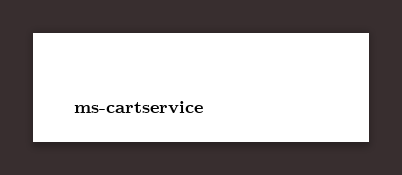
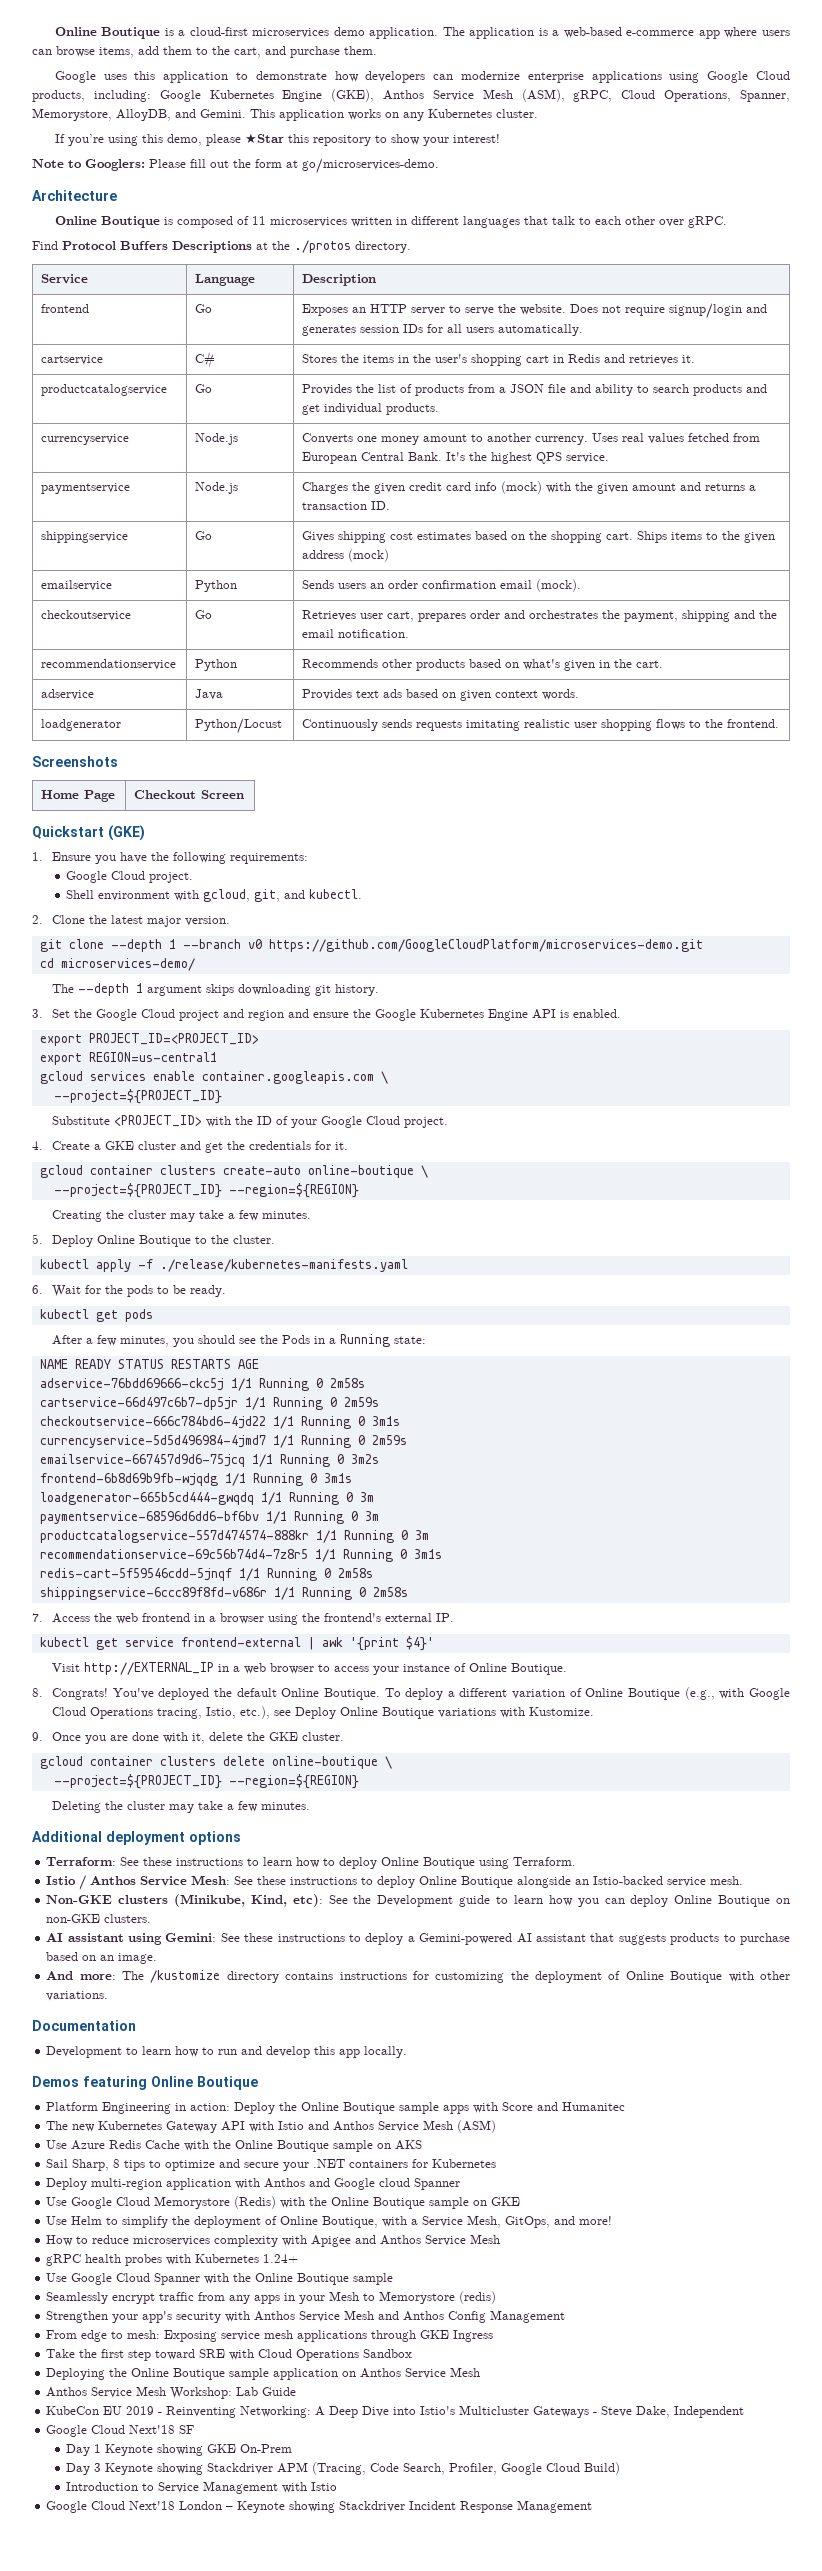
[74,101,203,114] ms-cartservice -> [54,27,790,39] [32,46,377,58] [54,71,791,83] [32,89,790,102] [32,108,538,121] [54,133,500,146] [32,158,439,174] [32,190,117,201] [54,216,727,228] [32,240,411,253] [41,274,89,284] [195,274,256,286] [302,274,377,286] [41,304,90,313] [195,304,213,313] [302,303,768,319] [302,324,584,336] [41,355,104,365] [195,351,216,368] [302,354,696,366] [41,384,168,396] [195,384,213,393] [302,384,768,396] [302,403,440,415] [41,434,130,445] [195,433,239,445] [302,433,761,445] [302,452,610,464] [41,483,131,494] [195,482,239,494] [302,481,757,494] [302,501,391,510] [41,531,129,543] [195,531,213,540] [302,531,776,543] [302,549,390,562] [41,580,113,591] [195,580,238,592] [302,579,582,592] [41,610,132,621] [195,610,213,619] [302,610,778,622] [302,629,410,638] [41,659,177,670] [195,659,238,671] [302,659,664,671] [41,689,95,700] [195,689,224,700] [302,689,580,701] [41,719,122,731] [195,718,283,734] [302,719,780,731] [32,756,118,767] [41,790,116,802] [134,790,245,799] [32,825,145,841] [32,852,309,864] [66,871,194,883] [66,889,363,902] [32,915,231,927] [39,939,703,952] [39,958,195,971] [52,983,380,996] [32,1009,622,1021] [39,1033,259,1046] [39,1052,217,1065] [39,1071,388,1084] [53,1089,222,1104] [52,1115,449,1128] [32,1141,349,1153] [39,1165,428,1178] [53,1183,359,1198] [52,1210,312,1222] [32,1234,276,1247] [39,1259,408,1272] [32,1285,227,1297] [39,1309,153,1322] [52,1334,427,1347] [39,1359,259,1369] [39,1378,365,1391] [39,1397,379,1410] [39,1416,400,1429] [39,1435,407,1448] [39,1454,379,1467] [39,1473,352,1486] [39,1492,374,1505] [39,1511,379,1524] [39,1530,429,1543] [39,1549,442,1562] [39,1568,373,1581] [39,1587,408,1600] [32,1613,455,1625] [39,1636,434,1651] [52,1662,568,1675] [32,1687,790,1700] [52,1706,595,1719] [32,1732,345,1744] [39,1756,392,1769] [53,1774,359,1789] [52,1801,311,1813] [32,1831,241,1845] [46,1857,577,1869] [46,1875,744,1890] [46,1894,791,1907] [46,1914,152,1923] [46,1933,790,1945] [46,1952,158,1964] [46,1970,790,1983] [46,1991,109,2001] [32,2020,136,2031] [46,2046,408,2058] [32,2076,258,2090] [46,2102,626,2114] [46,2120,497,2133] [46,2140,423,2152] [46,2159,497,2171] [46,2178,461,2190] [46,2196,521,2209] [46,2215,613,2228] [46,2234,501,2247] [46,2254,299,2266] [46,2273,394,2285] [46,2291,497,2304] [46,2310,566,2323] [46,2330,494,2342] [46,2349,413,2361] [46,2367,481,2380] [46,2386,297,2399] [46,2405,745,2418] [46,2425,195,2437] [66,2444,293,2456] [66,2462,621,2475] [66,2481,338,2494] [46,2500,593,2513] Online Boutique is a cloud-first microservices demo application. The application is a web-based e-commerce app where users can browse items, add them to the cart, and purchase them. // Google uses this application to demonstrate how developers can modernize enterprise applications using Google Cloud products, including: Google Kubernetes Engine (GKE), Anthos Service Mesh (ASM), gRPC, Cloud Operations, Spanner, Memorystore, AlloyDB, and Gemini. This application works on any Kubernetes cluster. // If you’re using this demo, please ★Star this repository to show your interest! // Note to Googlers: Please fill out the form at go/microservices-demo. // Architecture // Online Boutique is composed of 11 microservices written in different languages that talk to each other over gRPC. // Find Protocol Buffers Descriptions at the ./protos directory. // Service | Language | Description // frontend | Go | Exposes an HTTP server to serve the website. Does not require signup/login and generates session IDs for all users automatically. // cartservice | C# | Stores the items in the user's shopping cart in Redis and retrieves it. // productcatalogservice | Go | Provides the list of products from a JSON file and ability to search products and get individual products. // currencyservice | Node.js | Converts one money amount to another currency. Uses real values fetched from European Central Bank. It's the highest QPS service. // paymentservice | Node.js | Charges the given credit card info (mock) with the given amount and returns a transaction ID. // shippingservice | Go | Gives shipping cost estimates based on the shopping cart. Ships items to the given address (mock) // emailservice | Python | Sends users an order confirmation email (mock). // checkoutservice | Go | Retrieves user cart, prepares order and orchestrates the payment, shipping and the email notification. // recommendationservice | Python | Recommends other products based on what's given in the cart. // adservice | Java | Provides text ads based on given context words. // loadgenerator | Python/Locust | Continuously sends requests imitating realistic user shopping flows to the frontend. // Screenshots // Home Page | Checkout Screen // Quickstart (GKE) // 1. Ensure you have the following requirements: // Google Cloud project. // Shell environment with gcloud, git, and kubectl. // 2. Clone the latest major version. // git clone --depth 1 --branch v0 https://github.com/GoogleCloudPlatform/microservices-demo.git // cd microservices-demo/ // The --depth 1 argument skips downloading git history. // 3. Set the Google Cloud project and region and ensure the Google Kubernetes Engine API is enabled. // export PROJECT_ID=<PROJECT_ID> // export REGION=us-central1 // gcloud services enable container.googleapis.com \ // --project=${PROJECT_ID} // Substitute <PROJECT_ID> with the ID of your Google Cloud project. // 4. Create a GKE cluster and get the credentials for it. // gcloud container clusters create-auto online-boutique \ // --project=${PROJECT_ID} --region=${REGION} // Creating the cluster may take a few minutes. // 5. Deploy Online Boutique to the cluster. // kubectl apply -f ./release/kubernetes-manifests.yaml // 6. Wait for the pods to be ready. // kubectl get pods // After a few minutes, you should see the Pods in a Running state: // NAME READY STATUS RESTARTS AGE // adservice-76bdd69666-ckc5j 1/1 Running 0 2m58s // cartservice-66d497c6b7-dp5jr 1/1 Running 0 2m59s // checkoutservice-666c784bd6-4jd22 1/1 Running 0 3m1s // currencyservice-5d5d496984-4jmd7 1/1 Running 0 2m59s // emailservice-667457d9d6-75jcq 1/1 Running 0 3m2s // frontend-6b8d69b9fb-wjqdg 1/1 Running 0 3m1s // loadgenerator-665b5cd444-gwqdq 1/1 Running 0 3m // paymentservice-68596d6dd6-bf6bv 1/1 Running 0 3m // productcatalogservice-557d474574-888kr 1/1 Running 0 3m // recommendationservice-69c56b74d4-7z8r5 1/1 Running 0 3m1s // redis-cart-5f59546cdd-5jnqf 1/1 Running 0 2m58s // shippingservice-6ccc89f8fd-v686r 1/1 Running 0 2m58s // 7. Access the web frontend in a browser using the frontend's external IP. // kubectl get service frontend-external | awk '{print $4}' // Visit http://EXTERNAL_IP in a web browser to access your instance of Online Boutique. // 8. Congrats! You've deployed the default Online Boutique. To deploy a different variation of Online Boutique (e.g., with Google Cloud Operations tracing, Istio, etc.), see Deploy Online Boutique variations with Kustomize. // 9. Once you are done with it, delete the GKE cluster. // gcloud container clusters delete online-boutique \ // --project=${PROJECT_ID} --region=${REGION} // Deleting the cluster may take a few minutes. // Additional deployment options // Terraform: See these instructions to learn how to deploy Online Boutique using Terraform. // Istio / Anthos Service Mesh: See these instructions to deploy Online Boutique alongside an Istio-backed service mesh. // Non-GKE clusters (Minikube, Kind, etc): See the Development guide to learn how you can deploy Online Boutique on non-GKE clusters. // AI assistant using Gemini: See these instructions to deploy a Gemini-powered AI assistant that suggests products to purchase based on an image. // And more: The /kustomize directory contains instructions for customizing the deployment of Online Boutique with other variations. // Documentation // Development to learn how to run and develop this app locally. // Demos featuring Online Boutique // Platform Engineering in action: Deploy the Online Boutique sample apps with Score and Humanitec // The new Kubernetes Gateway API with Istio and Anthos Service Mesh (ASM) // Use Azure Redis Cache with the Online Boutique sample on AKS // Sail Sharp, 8 tips to optimize and secure your .NET containers for Kubernetes // Deploy multi-region application with Anthos and Google cloud Spanner // Use Google Cloud Memorystore (Redis) with the Online Boutique sample on GKE // Use Helm to simplify the deployment of Online Boutique, with a Service Mesh, GitOps, and more! // How to reduce microservices complexity with Apigee and Anthos Service Mesh // gRPC health probes with Kubernetes 1.24+ // Use Google Cloud Spanner with the Online Boutique sample // Seamlessly encrypt traffic from any apps in your Mesh to Memorystore (redis) // Strengthen your app's security with Anthos Service Mesh and Anthos Config Management // From edge to mesh: Exposing service mesh applications through GKE Ingress // Take the first step toward SRE with Cloud Operations Sandbox // Deploying the Online Boutique sample application on Anthos Service Mesh // Anthos Service Mesh Workshop: Lab Guide // KubeCon EU 2019 - Reinventing Networking: A Deep Dive into Istio's Multicluster Gateways - Steve Dake, Independent // Google Cloud Next'18 SF // Day 1 Keynote showing GKE On-Prem // Day 3 Keynote showing Stackdriver APM (Tracing, Code Search, Profiler, Google Cloud Build) // Introduction to Service Management with Istio // Google Cloud Next'18 London – Keynote showing Stackdriver Incident Response Management

